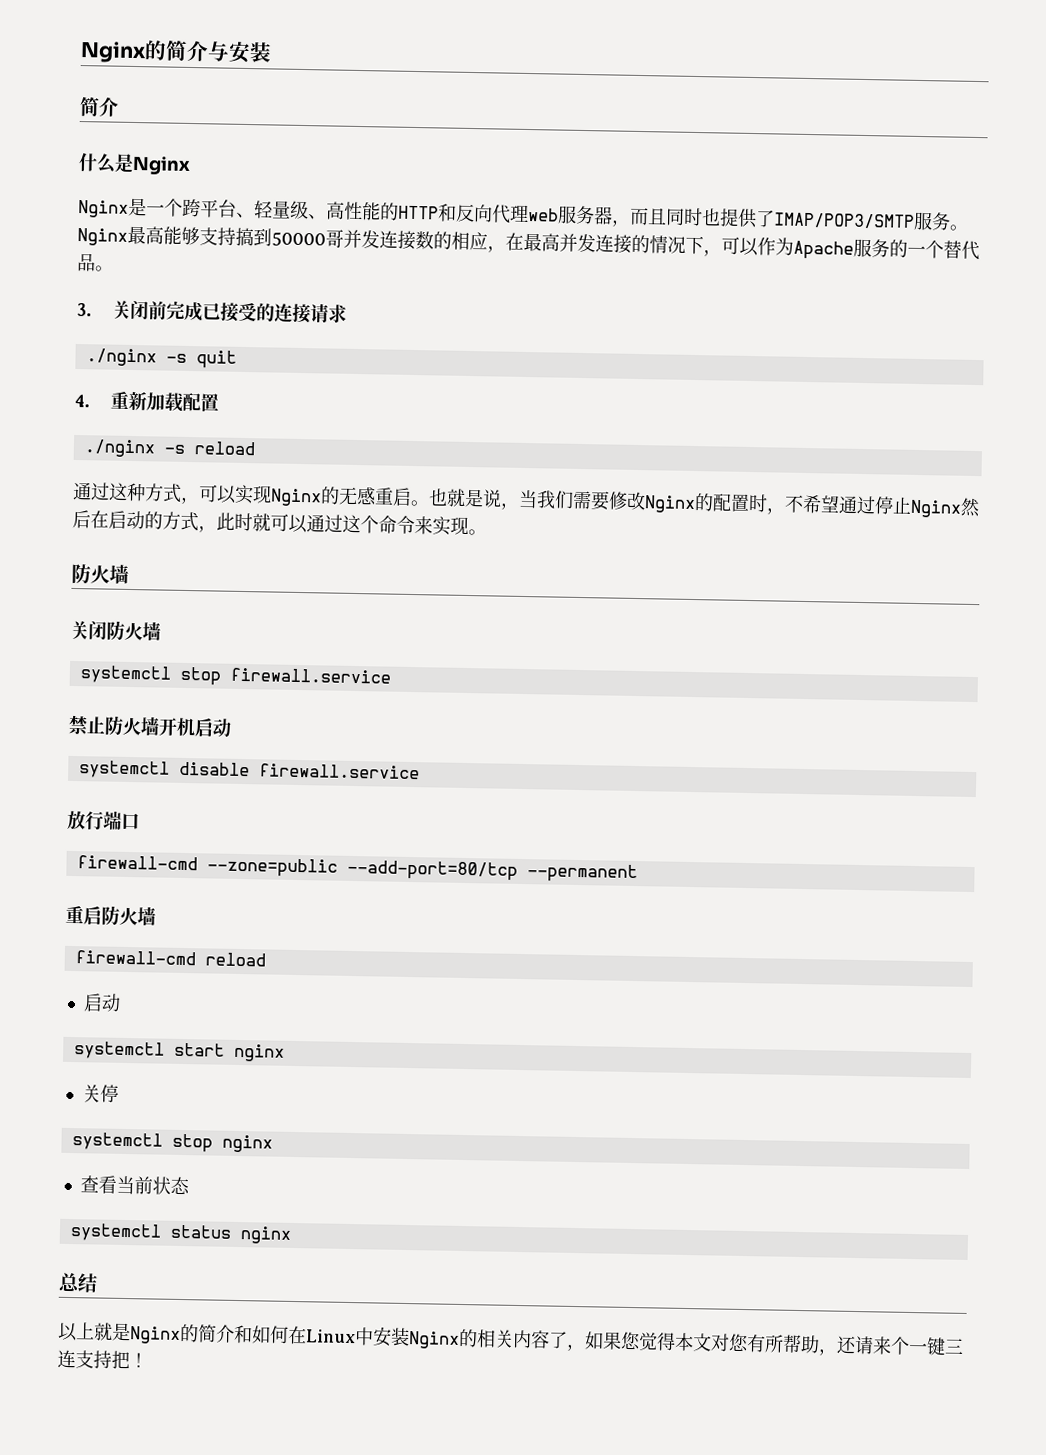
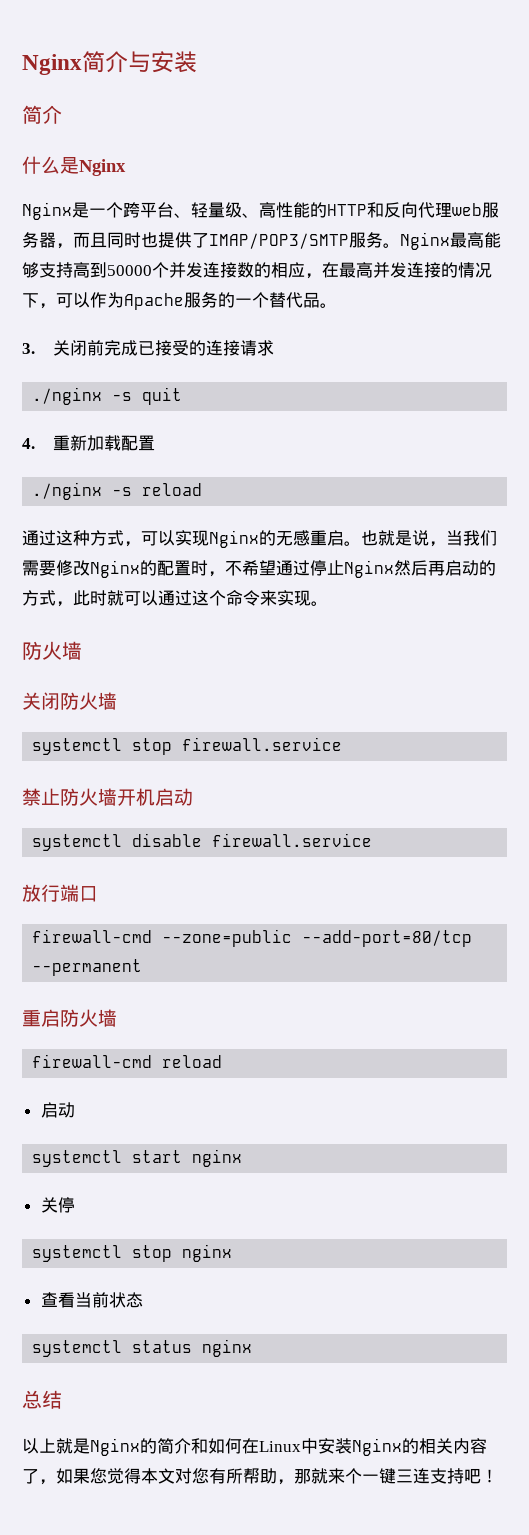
[80,40,167,64] Nginx的 -> [22,54,82,75] Nginx
[235,227,344,248] 搞到50000哥 -> [73,262,169,278] 高到50000个
[90,510,109,529] 在 -> [428,560,445,576] 再
[836,1335,874,1355] 还请 -> [294,1468,328,1484] 那就
[111,1350,130,1370] 把 -> [464,1468,481,1484] 吧

